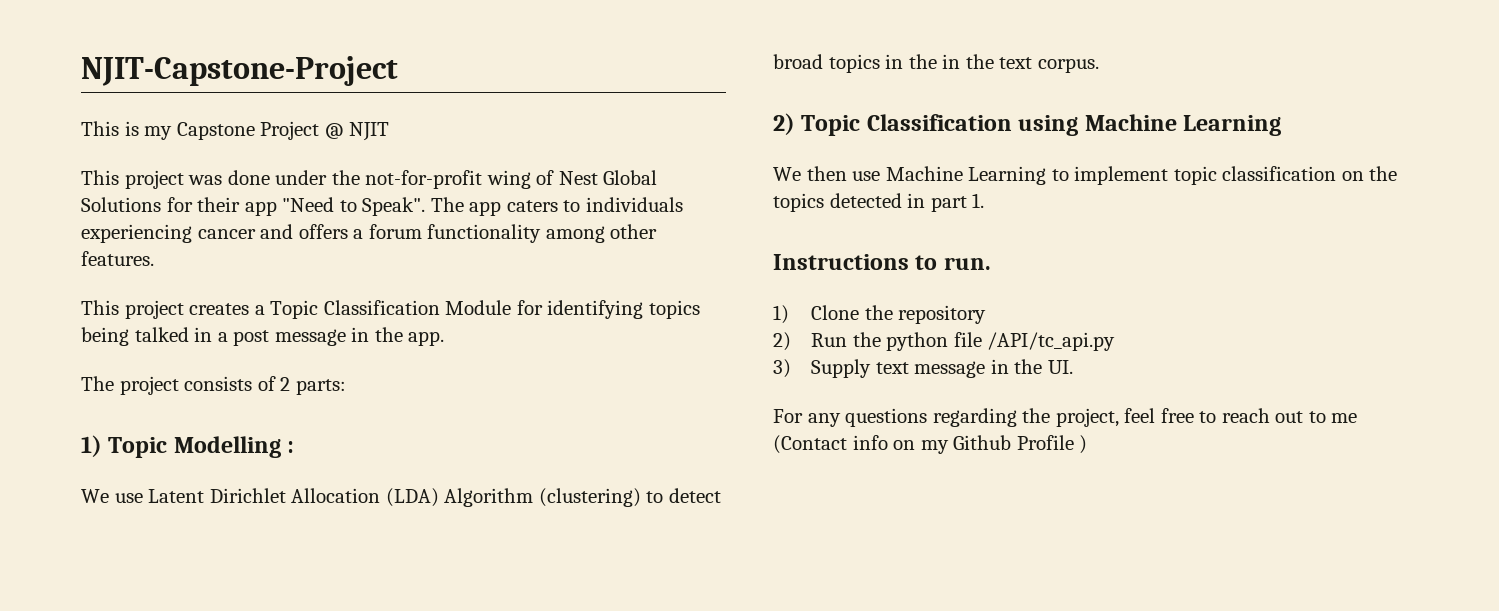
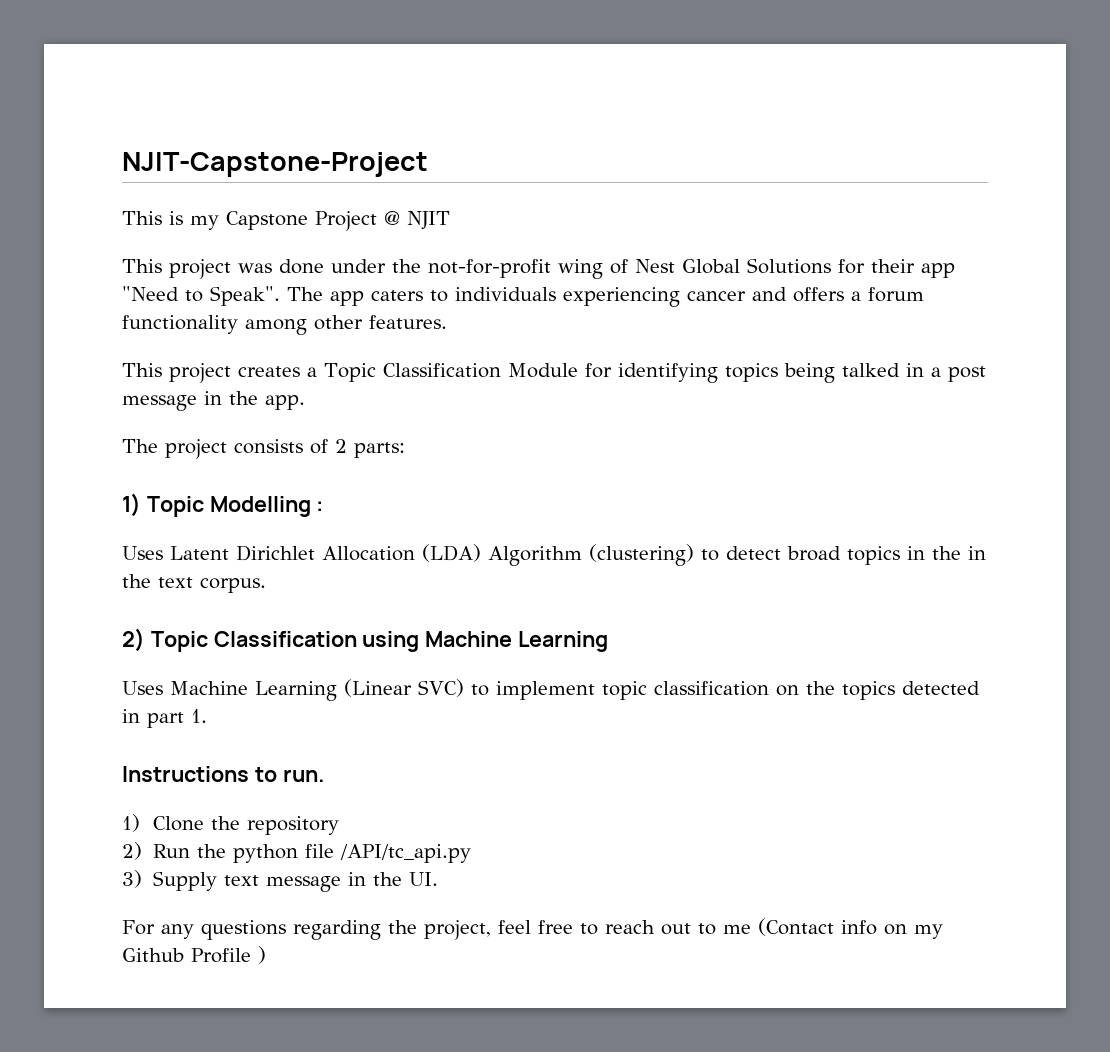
[81,489,143,503] We use -> [122,546,163,560] Uses
[773,166,1047,185] We then use Machine Learning -> [122,679,464,701] Uses Machine Learning (Linear SVC)

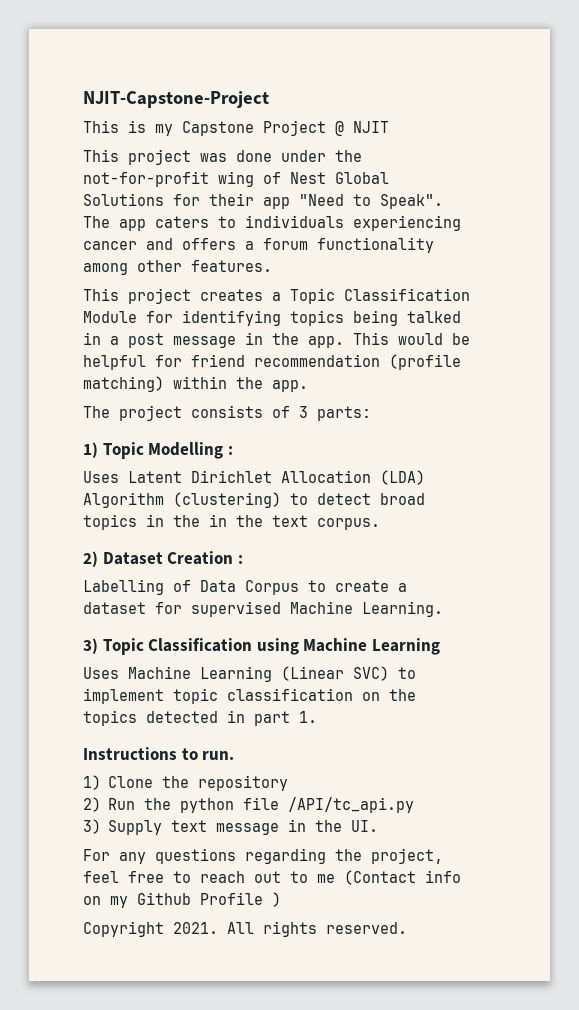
(305, 402) none -> [353,332,470,345] [83,354,461,370] [83,376,308,392] This would be helpful for friend recommendation (profile matching) within the app.
[335,439,347,453] 2 -> [299,406,308,418] 3
(145, 640) none -> [102,551,243,565] [83,579,407,595] [83,601,443,617] [83,638,98,654] Dataset Creation : // Labelling of Data Corpus to create a dataset for supervised Machine Learning. // 3)
(266, 955) none -> [83,921,407,937] // Copyright 2021. All rights reserved.

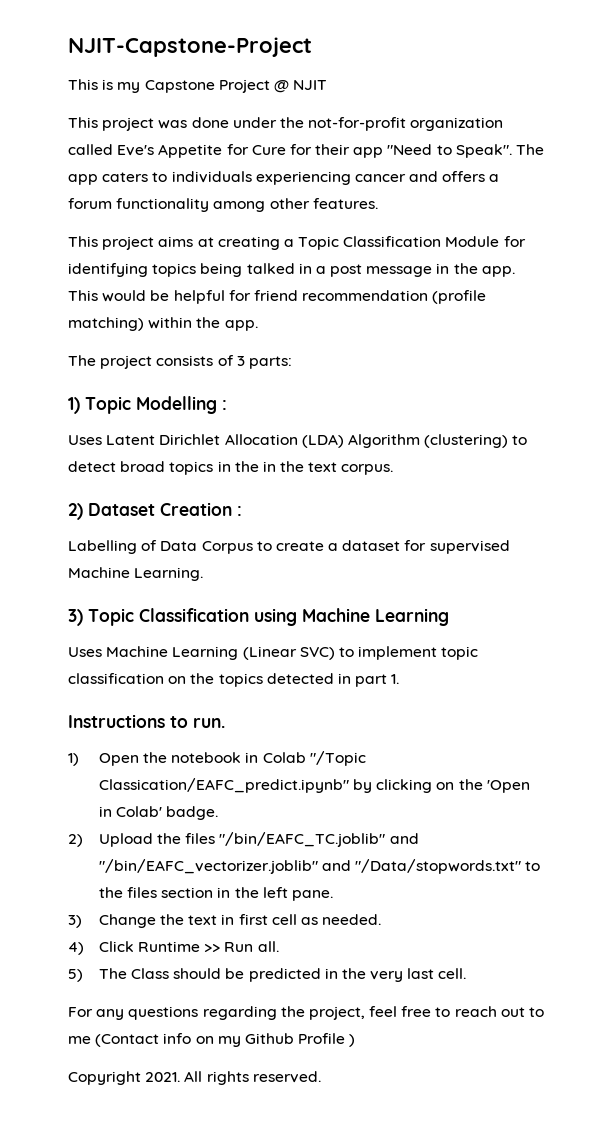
[218,171,389,187] [83,193,164,206] wing of Nest Global Solutions -> [410,117,504,131] [68,144,286,158] organization called Eve's Appetite for Cure
[200,289,263,301] creates -> [158,236,280,250] aims at creating
[108,775,289,791] [83,797,415,813] [83,819,379,835] Clone the repository // 2) Run the python file /API/tc_api.py // 3) Supply text message in the UI. -> [98,751,366,766] [98,778,530,793] [98,806,219,820] [68,832,419,847] [98,859,541,874] [98,887,333,901] [68,914,382,928] [68,941,279,955] [68,968,467,982] Open the notebook in Colab "/Topic Classication/EAFC_predict.ipynb" by clicking on the 'Open in Colab' badge. // 2) Upload the files "/bin/EAFC_TC.joblib" and "/bin/EAFC_vectorizer.joblib" and "/Data/stopwords.txt" to the files section in the left pane. // 3) Change the text in first cell as needed. // 4) Click Runtime >> Run all. // 5) The Class should be predicted in the very last cell.

